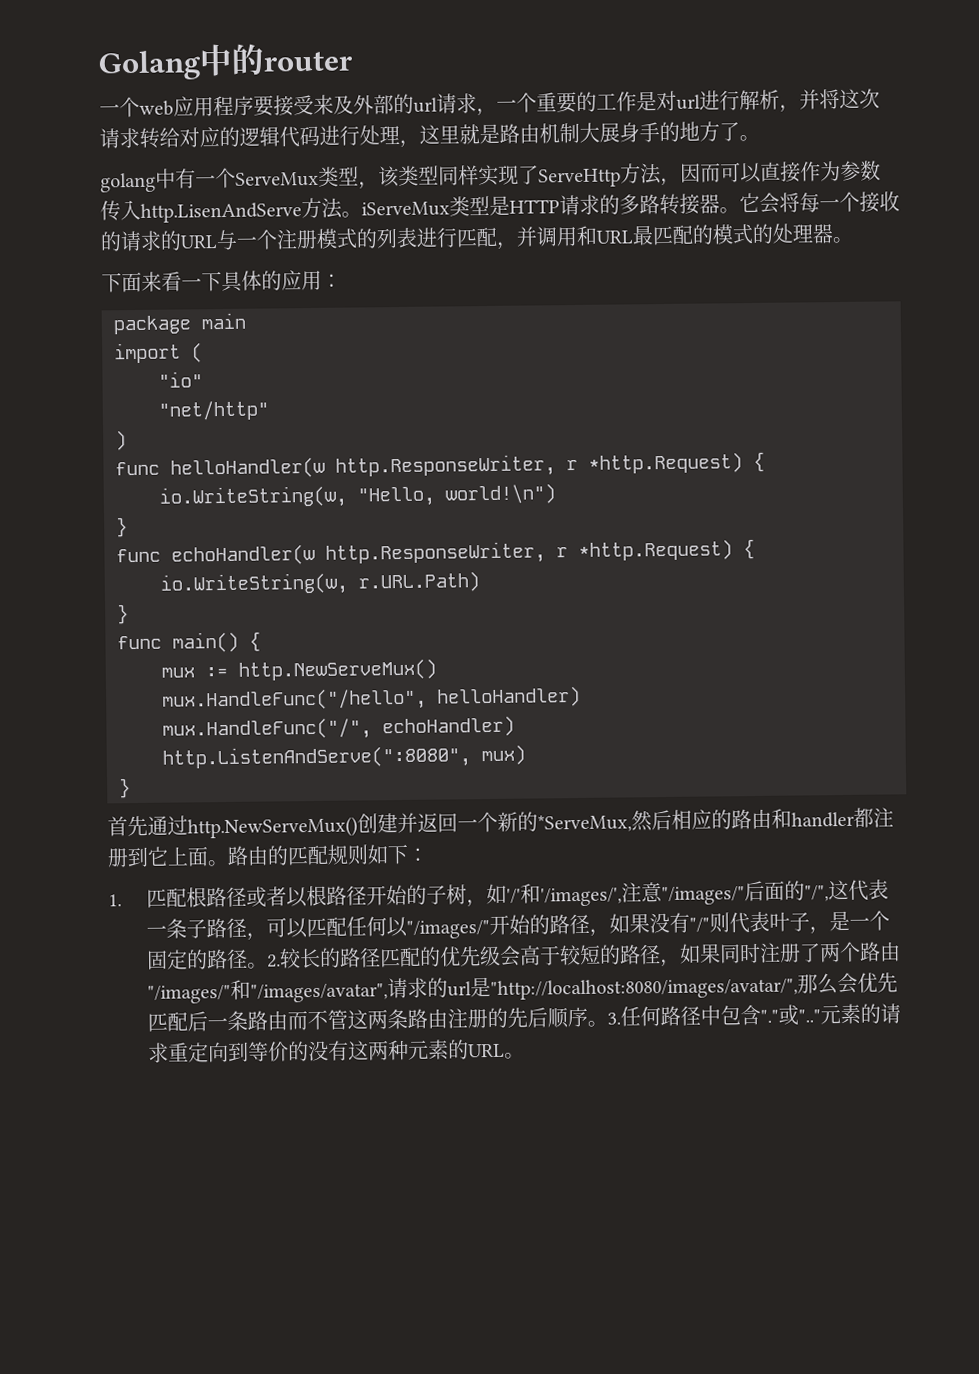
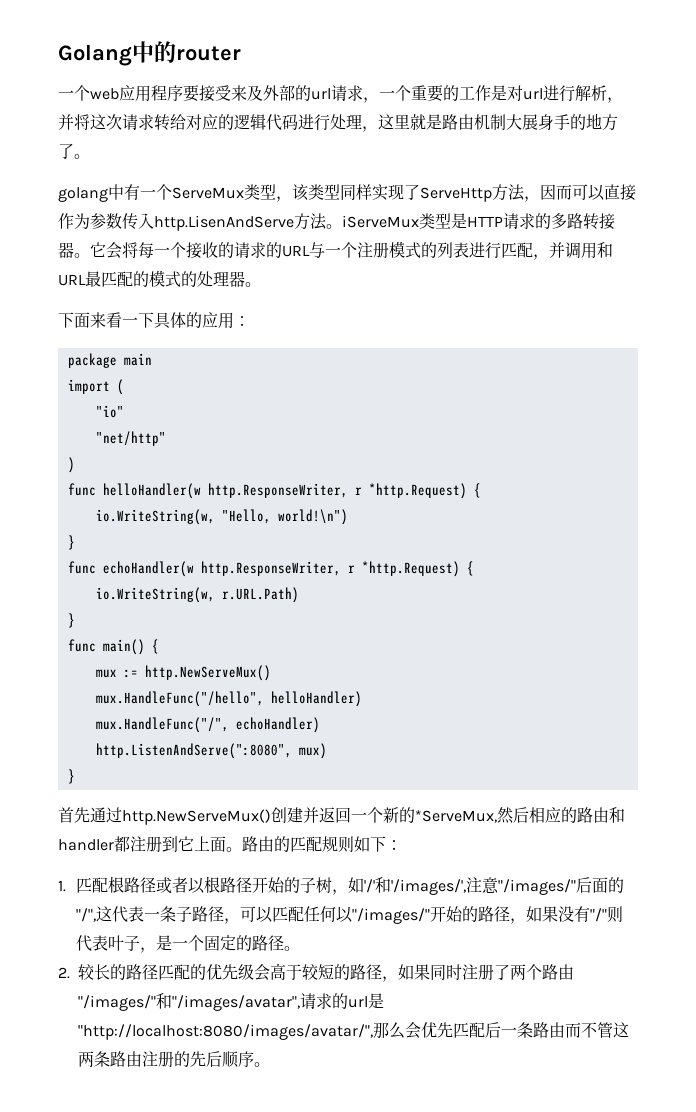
(268, 965) none -> (301, 948) //
[606,1003,901,1027] [147,1039,525,1063] 3.任何路径中包含"."或".."元素的请求重定向到等价的没有这两种元素的URL。 -> (270, 1064) none

